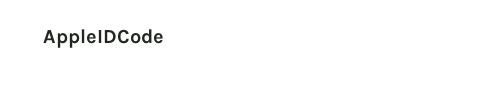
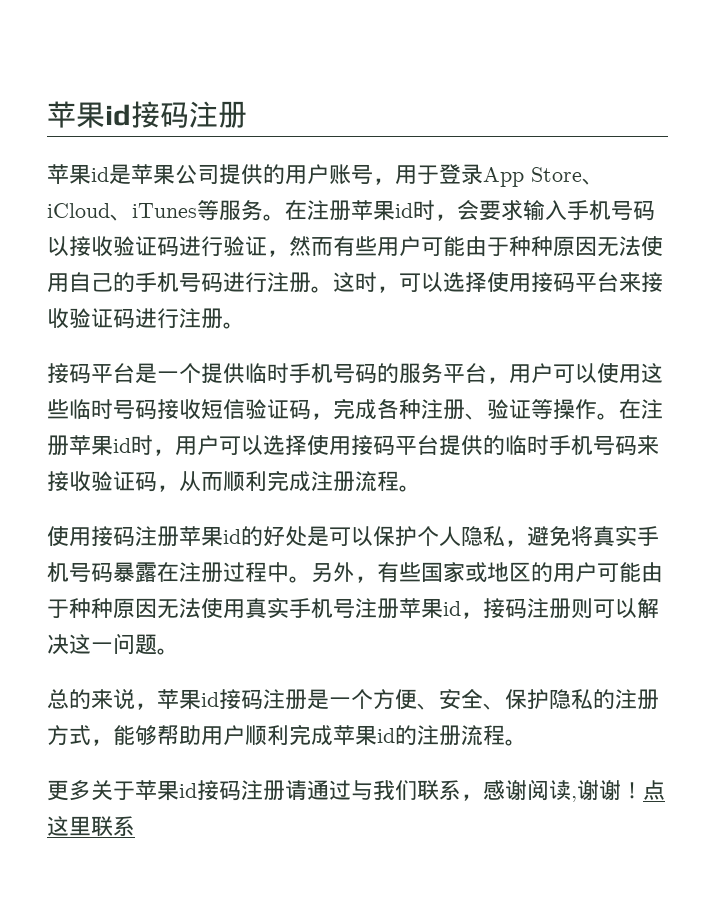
[43,29,164,48] AppleIDCode -> [47,101,247,128] [47,164,604,187] [47,200,655,221] [47,236,663,257] [47,272,663,293] [47,308,245,329] [47,363,663,384] [47,398,663,420] [47,435,659,456] [47,470,421,492] [47,525,659,547] [47,562,663,583] [47,598,659,619] [47,633,179,655] [47,689,659,710] [47,724,527,746] [47,779,665,802] [47,816,135,836] 苹果id接码注册 // 苹果id是苹果公司提供的用户账号，用于登录App Store、iCloud、iTunes等服务。在注册苹果id时，会要求输入手机号码以接收验证码进行验证，然而有些用户可能由于种种原因无法使用自己的手机号码进行注册。这时，可以选择使用接码平台来接收验证码进行注册。 // 接码平台是一个提供临时手机号码的服务平台，用户可以使用这些临时号码接收短信验证码，完成各种注册、验证等操作。在注册苹果id时，用户可以选择使用接码平台提供的临时手机号码来接收验证码，从而顺利完成注册流程。 // 使用接码注册苹果id的好处是可以保护个人隐私，避免将真实手机号码暴露在注册过程中。另外，有些国家或地区的用户可能由于种种原因无法使用真实手机号注册苹果id，接码注册则可以解决这一问题。 // 总的来说，苹果id接码注册是一个方便、安全、保护隐私的注册方式，能够帮助用户顺利完成苹果id的注册流程。 // 更多关于苹果id接码注册请通过与我们联系，感谢阅读,谢谢！点这里联系

